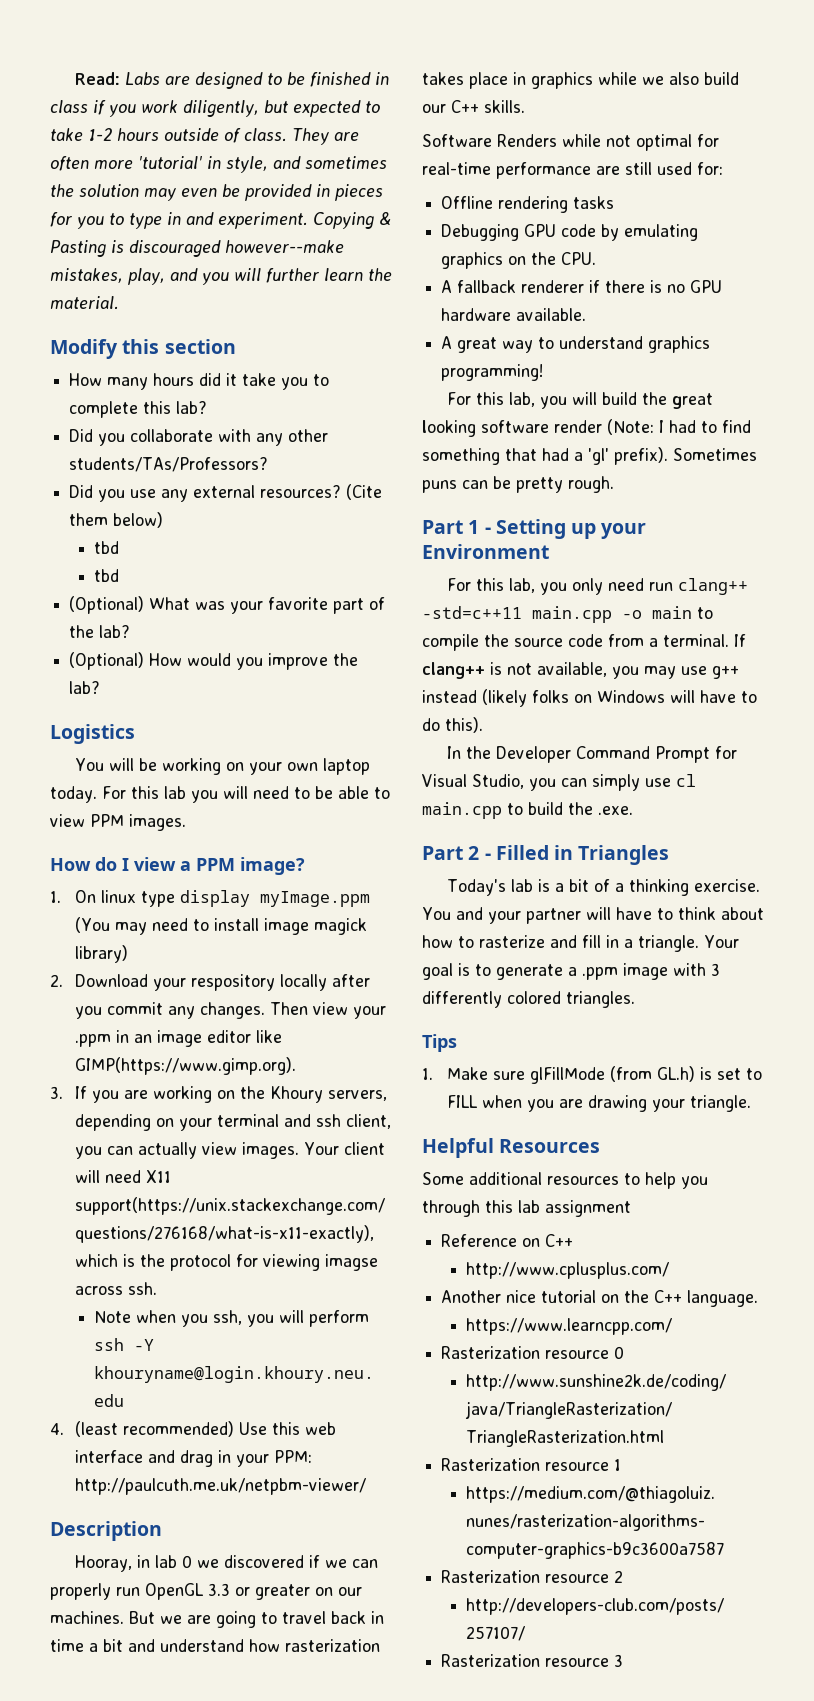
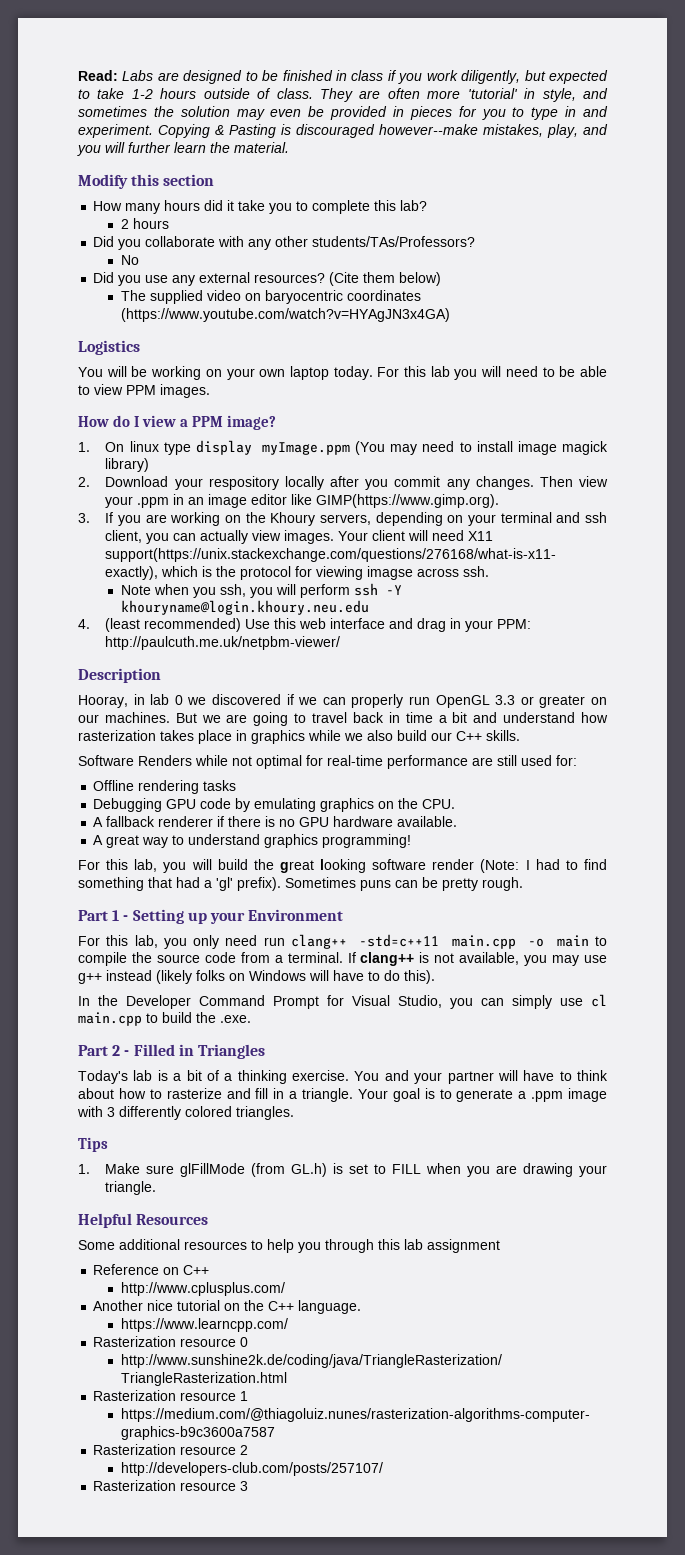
(208, 407) none -> [120,218,169,229] // 2 hours
(269, 464) none -> [120,255,139,265] // No
[94,541,120,554] [94,569,120,582] [69,596,386,614] [69,625,131,638] [69,652,359,670] [69,681,101,694] tbd // tbd // (Optional) What was your favorite part of the lab? // (Optional) How would you improve the lab? -> [120,290,421,304] [120,308,450,322] The supplied video on baryocentric coordinates (https://www.youtube.com/watch?v=HYAgJN3x4GA)

